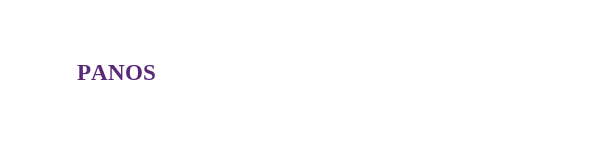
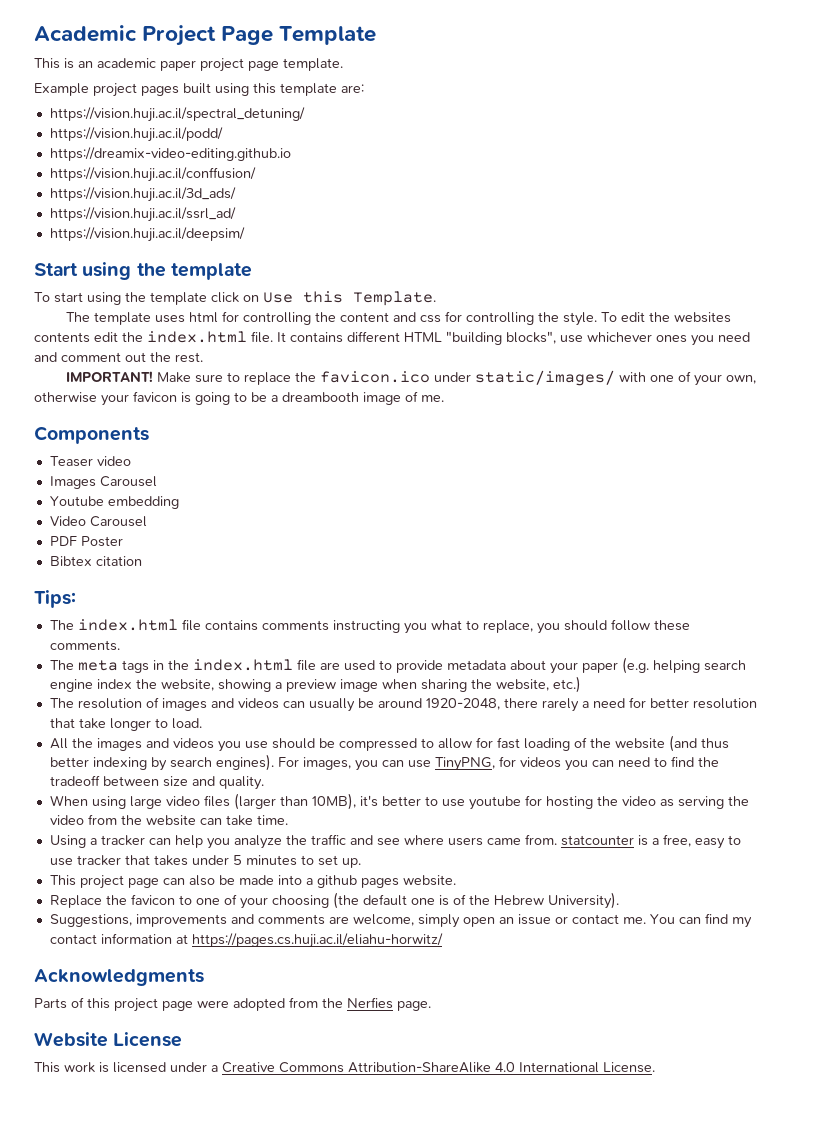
[77,65,156,80] PANOS -> [34,25,377,46] [34,58,343,72] [34,83,364,97] [49,107,305,122] [49,127,223,142] [49,147,291,161] [49,167,256,182] [49,187,236,202] [49,207,236,222] [49,227,245,242] [34,262,252,280] [34,291,436,306] [66,311,732,326] [34,331,750,346] [34,352,203,363] [66,370,757,386] [34,391,444,406] [34,426,149,444] [49,456,131,467] [49,476,157,489] [49,496,179,509] [49,516,147,527] [49,536,123,547] [49,556,142,566] [34,590,76,608] [49,619,690,634] [49,640,120,651] [49,657,746,674] [49,676,581,693] [49,697,757,712] [49,718,202,731] [49,735,729,752] [49,754,719,771] [49,775,264,790] [49,793,749,810] [49,814,288,826] [49,834,741,849] [49,855,361,868] [49,875,456,889] [49,892,619,909] [49,913,752,928] [49,933,443,948] [34,969,204,986] [34,997,431,1012] [34,1032,183,1047] [34,1062,655,1073] Academic Project Page Template // This is an academic paper project page template. // Example project pages built using this template are: // https://vision.huji.ac.il/spectral_detuning/ // https://vision.huji.ac.il/podd/ // https://dreamix-video-editing.github.io // https://vision.huji.ac.il/conffusion/ // https://vision.huji.ac.il/3d_ads/ // https://vision.huji.ac.il/ssrl_ad/ // https://vision.huji.ac.il/deepsim/ // Start using the template // To start using the template click on Use this Template. // The template uses html for controlling the content and css for controlling the style. To edit the websites contents edit the index.html file. It contains different HTML "building blocks", use whichever ones you need and comment out the rest. // IMPORTANT! Make sure to replace the favicon.ico under static/images/ with one of your own, otherwise your favicon is going to be a dreambooth image of me. // Components // Teaser video // Images Carousel // Youtube embedding // Video Carousel // PDF Poster // Bibtex citation // Tips: // The index.html file contains comments instructing you what to replace, you should follow these comments. // The meta tags in the index.html file are used to provide metadata about your paper (e.g. helping search engine index the website, showing a preview image when sharing the website, etc.) // The resolution of images and videos can usually be around 1920-2048, there rarely a need for better resolution that take longer to load. // All the images and videos you use should be compressed to allow for fast loading of the website (and thus better indexing by search engines). For images, you can use TinyPNG, for videos you can need to find the tradeoff between size and quality. // When using large video files (larger than 10MB), it's better to use youtube for hosting the video as serving the video from the website can take time. // Using a tracker can help you analyze the traffic and see where users came from. statcounter is a free, easy to use tracker that takes under 5 minutes to set up. // This project page can also be made into a github pages website. // Replace the favicon to one of your choosing (the default one is of the Hebrew University). // Suggestions, improvements and comments are welcome, simply open an issue or contact me. You can find my contact information at https://pages.cs.huji.ac.il/eliahu-horwitz/ // Acknowledgments // Parts of this project page were adopted from the Nerfies page. // Website License // This work is licensed under a Creative Commons Attribution-ShareAlike 4.0 International License.

